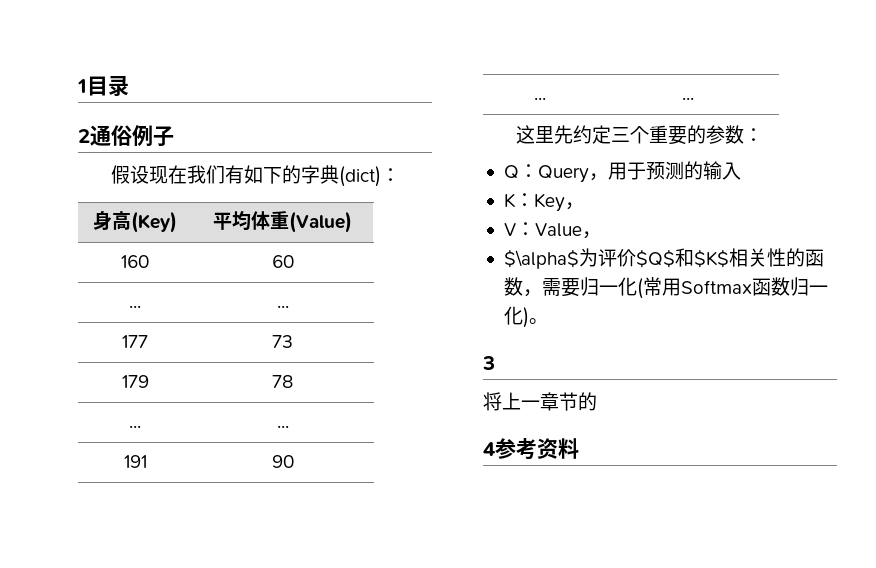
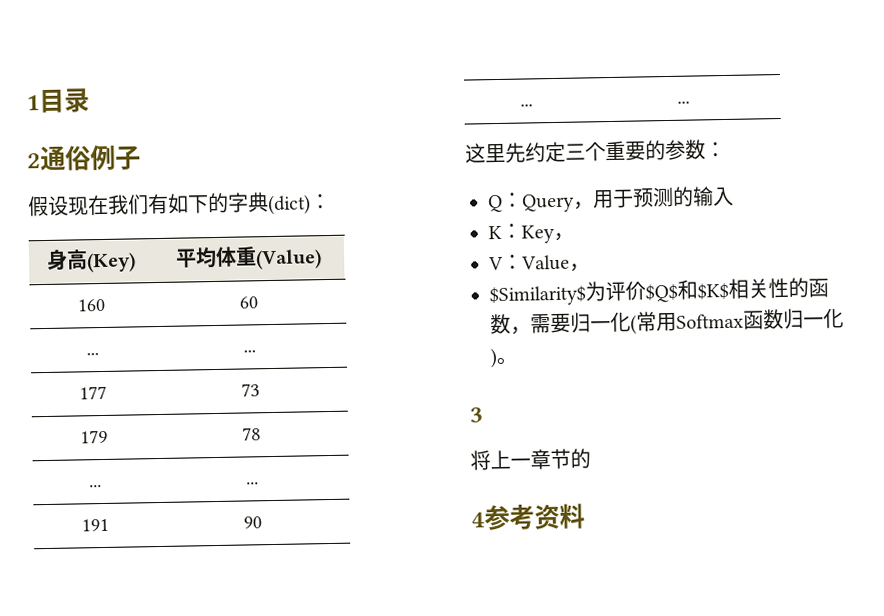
[503,249,579,269] $\alpha$ -> [489,285,586,307] $Similarity$

